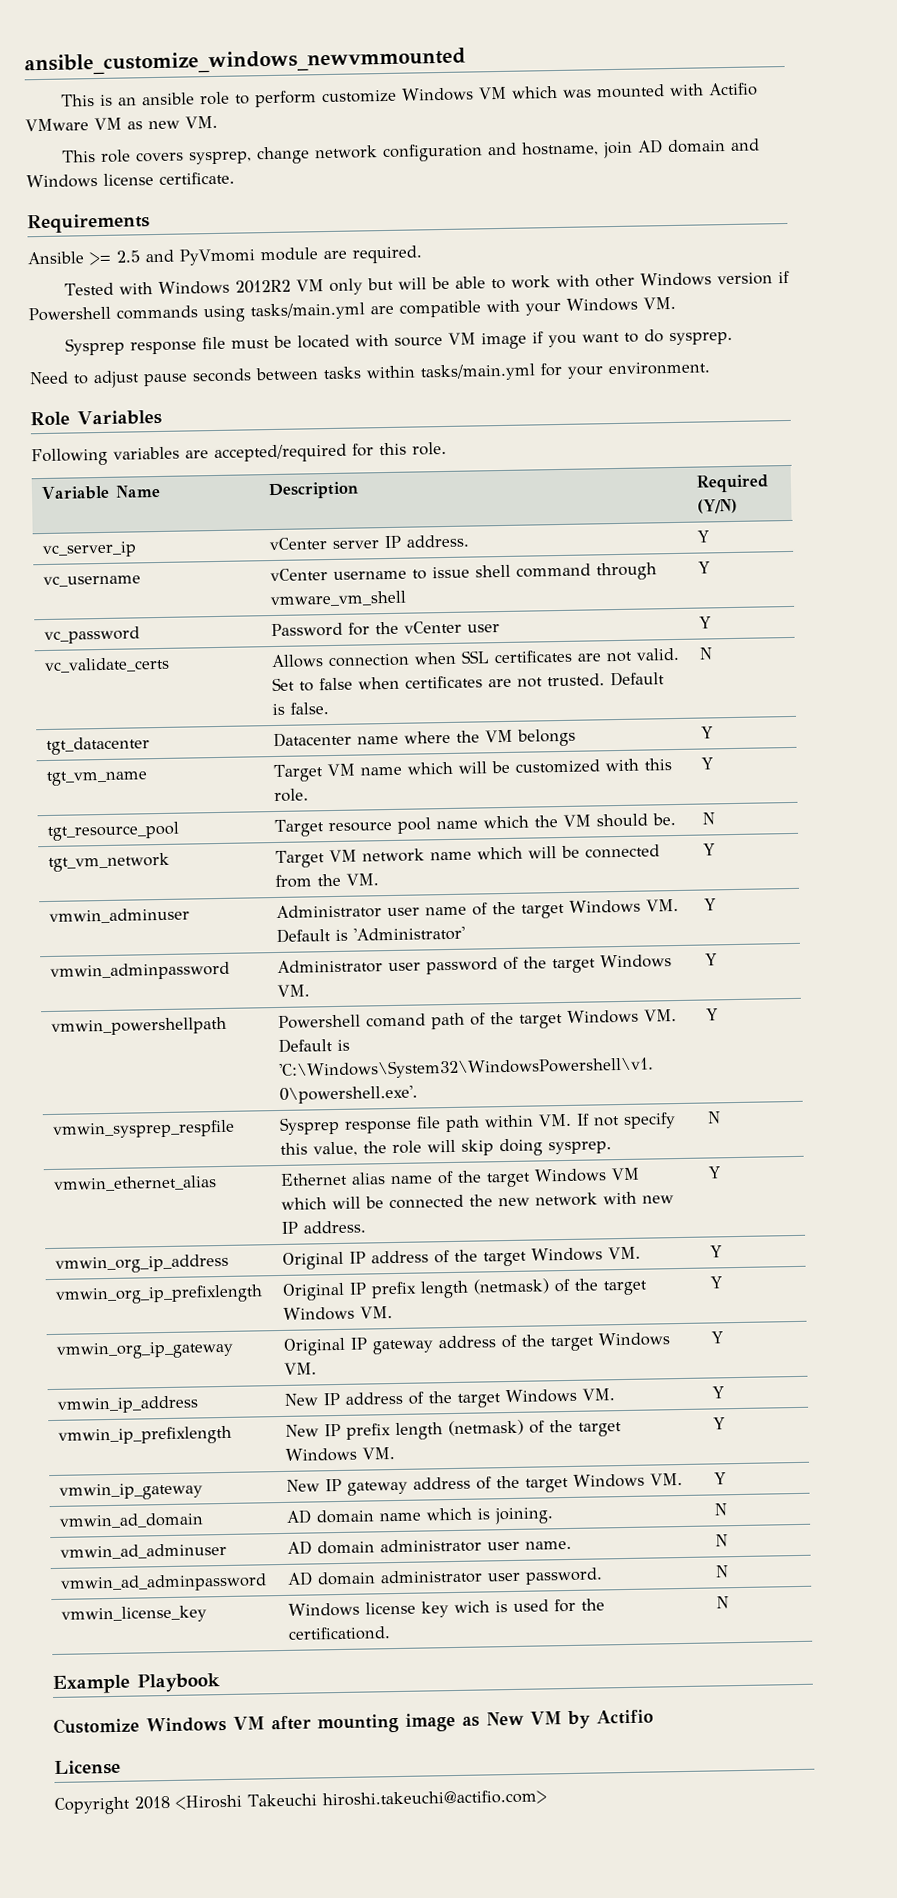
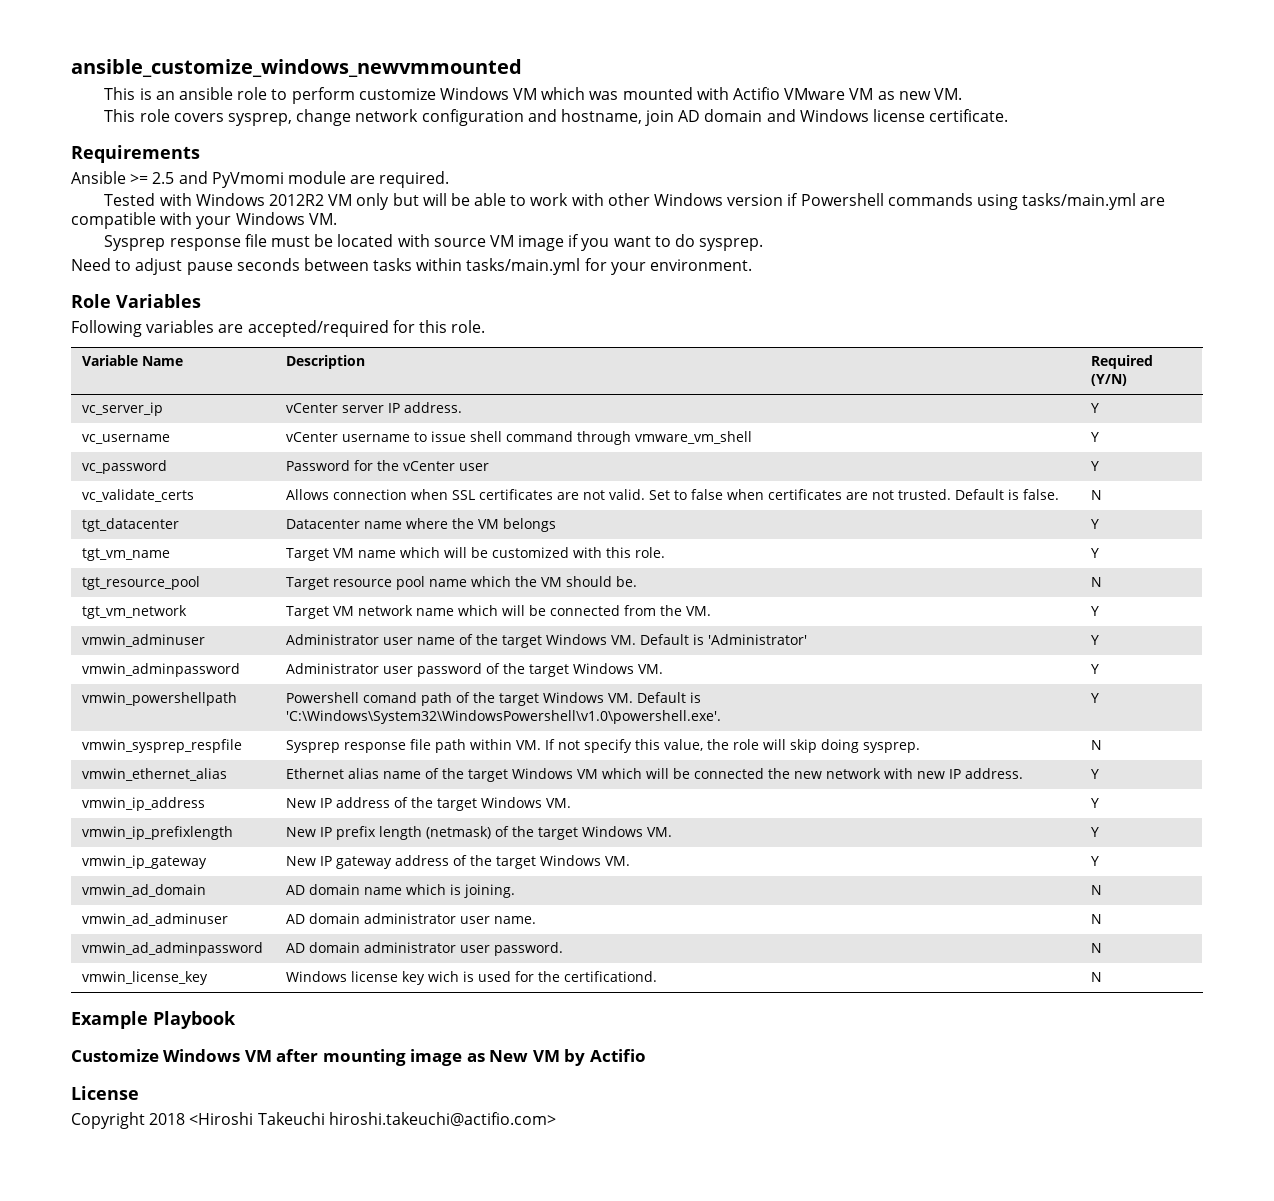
[55,1253,230,1274] [282,1246,642,1270] [710,1245,723,1258] [55,1284,264,1305] [282,1278,649,1301] [283,1306,394,1321] [710,1276,723,1289] [56,1340,235,1360] [283,1332,671,1356] [284,1362,318,1375] [711,1331,724,1344] // vmwin_org_ip_address | Original IP address of the target Windows VM. | Y // vmwin_org_ip_prefixlength | Original IP prefix length (netmask) of the target Windows VM. | Y // vmwin_org_ip_gateway | Original IP gateway address of the target Windows VM. | Y -> (1100, 774) none

